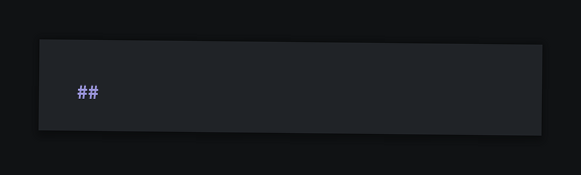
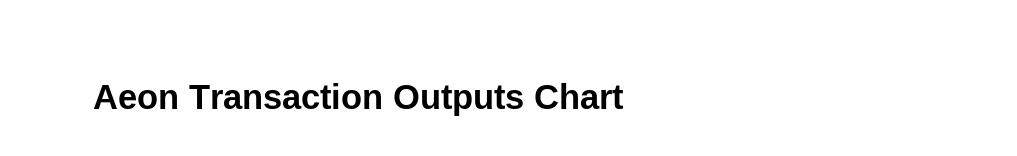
[76,84,100,99] ## -> [93,83,624,116] Aeon Transaction Outputs Chart

